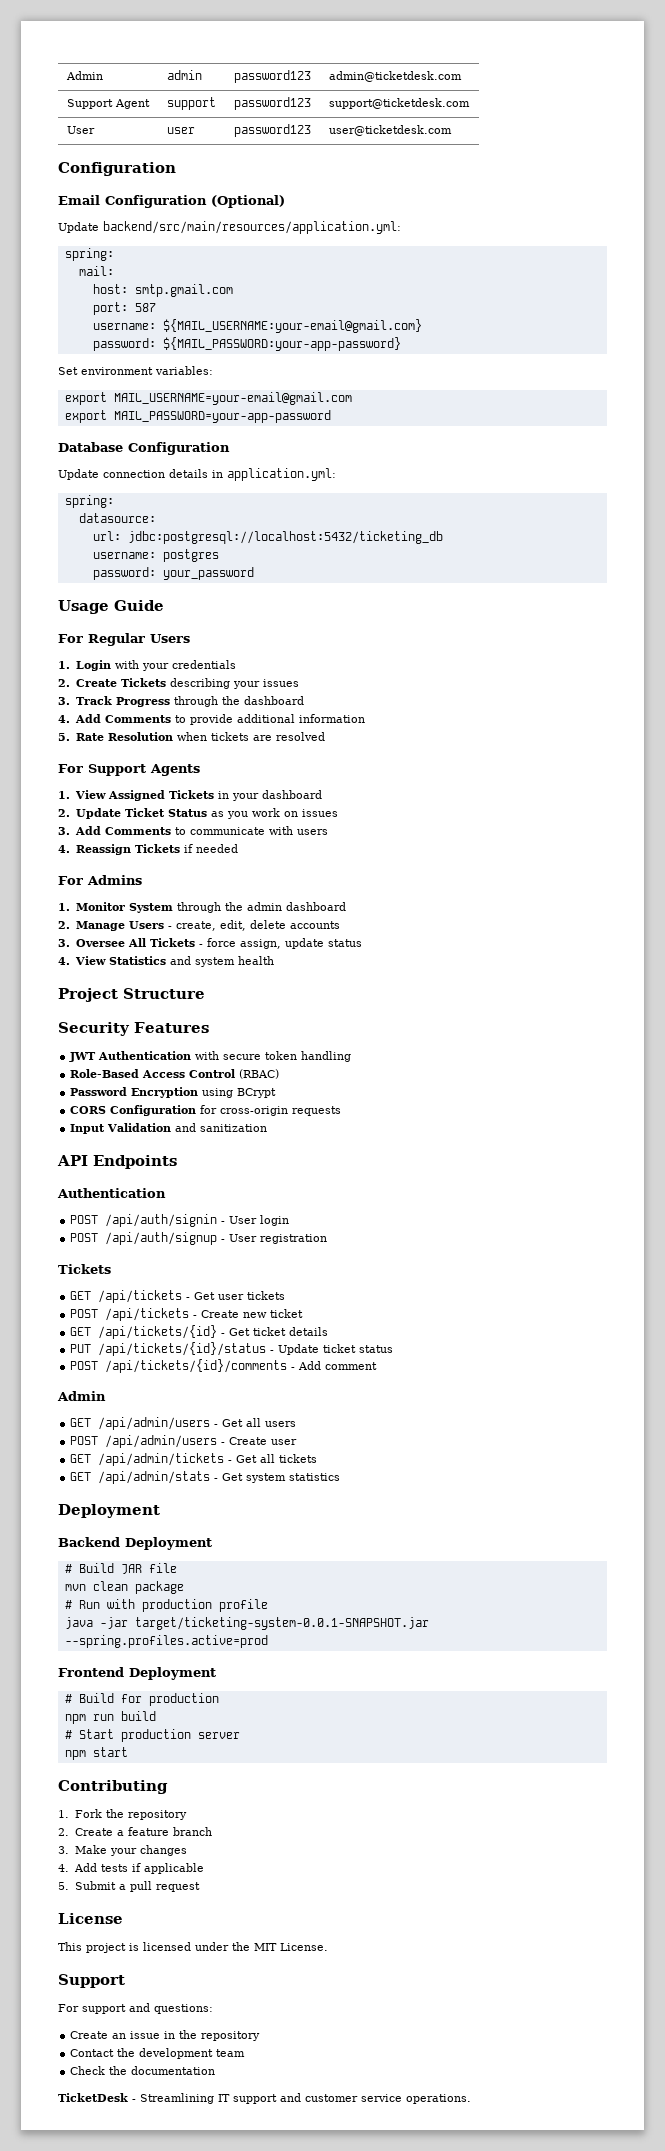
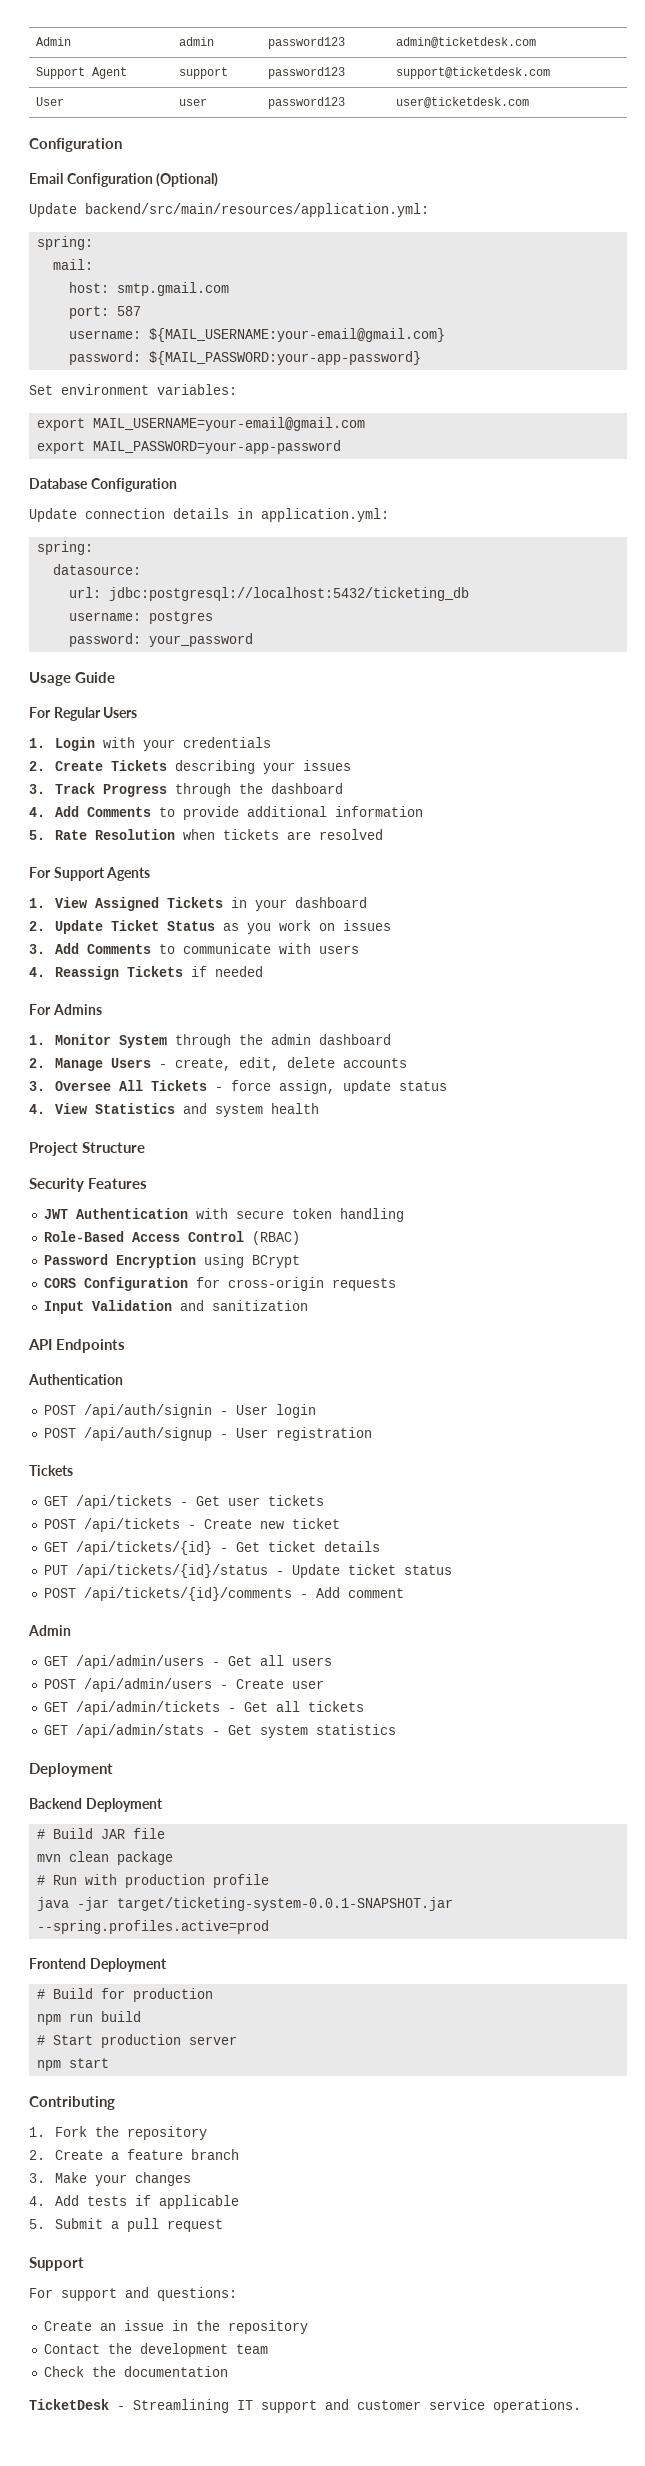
[58,1913,123,1924] [58,1942,328,1953] // License // This project is licensed under the MIT License. -> (224, 2225) none

